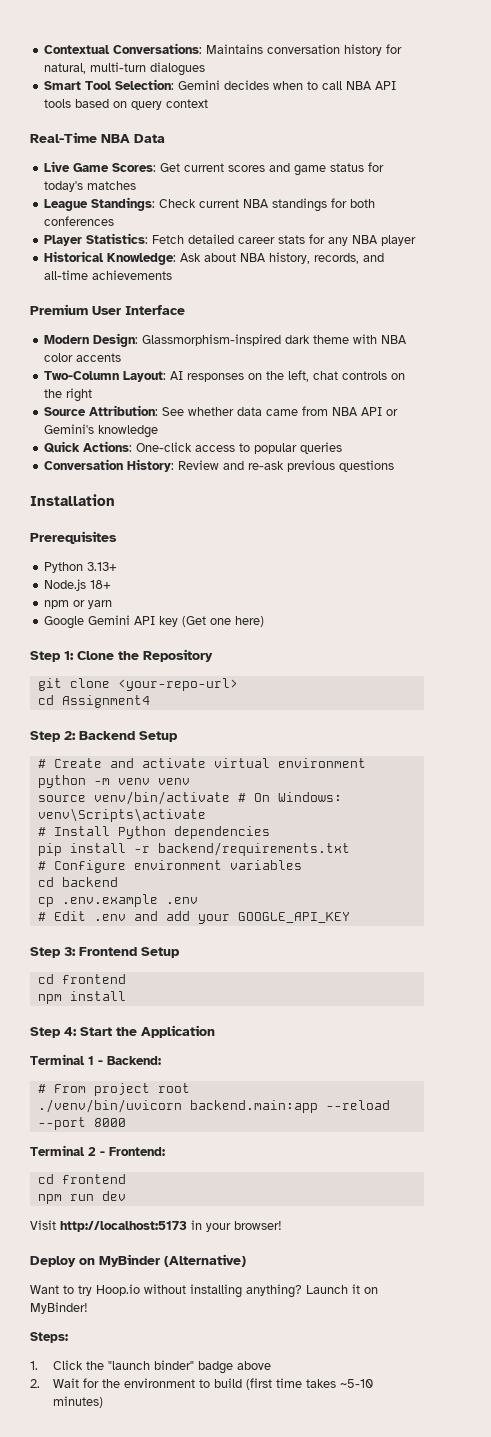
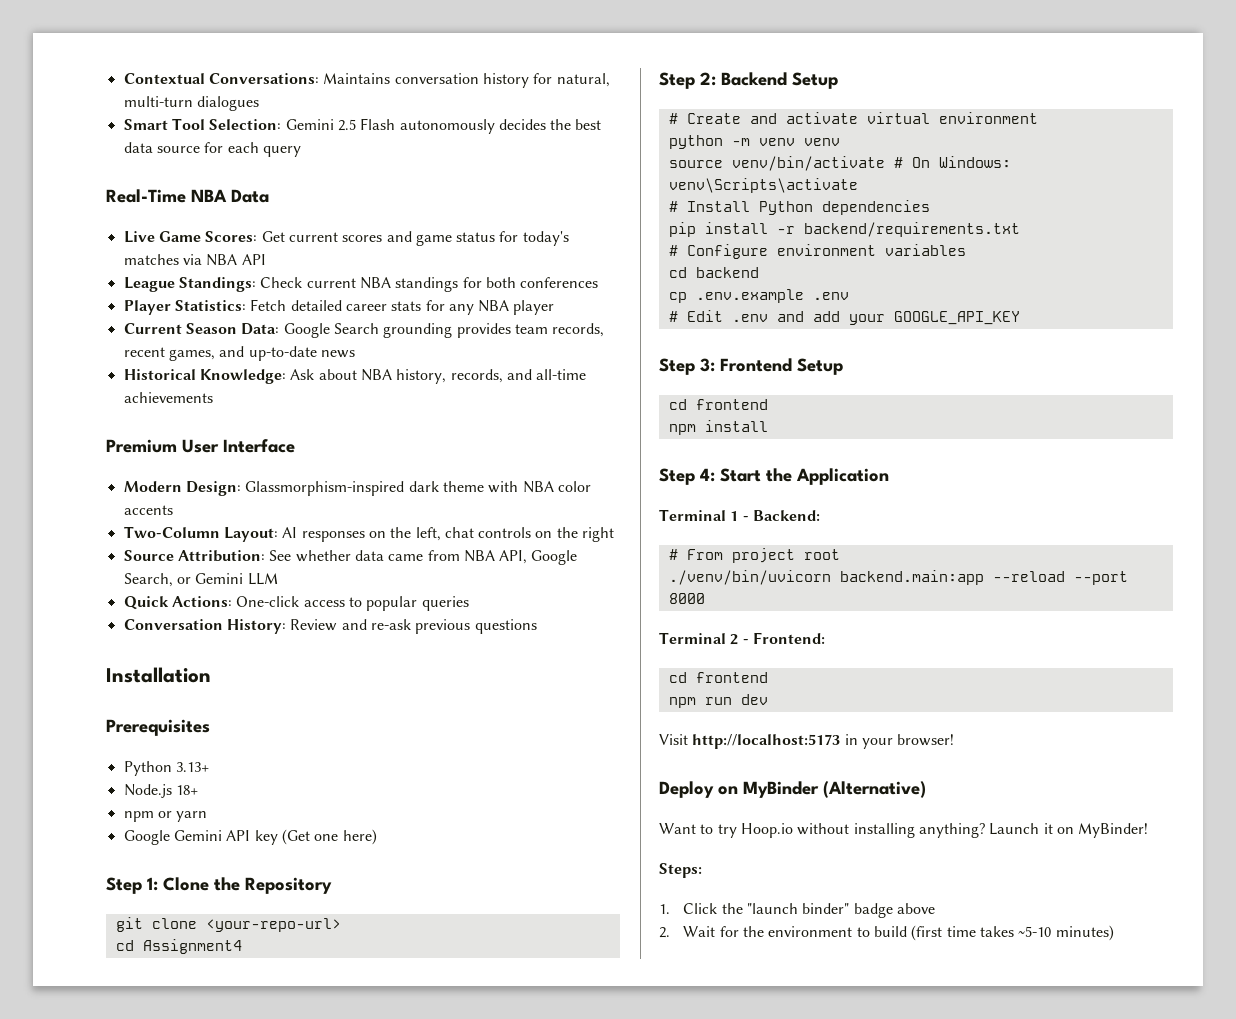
[224,80,397,90] [44,99,128,108] decides when to call NBA API tools based on -> [337,118,602,134] [123,142,259,153] 2.5 Flash autonomously decides the best data source for each
[166,99,209,108] context -> (301, 151) none
(137, 185) none -> [182,254,266,266] via NBA API
(417, 240) none -> [123,323,605,338] [123,346,355,361] // Current Season Data: Google Search grounding provides team records, recent games, and up-to-date news
[361,407,399,416] [44,424,159,438] API or Gemini's knowledge -> [499,550,578,565] [123,573,278,587] API, Google Search, or Gemini LLM

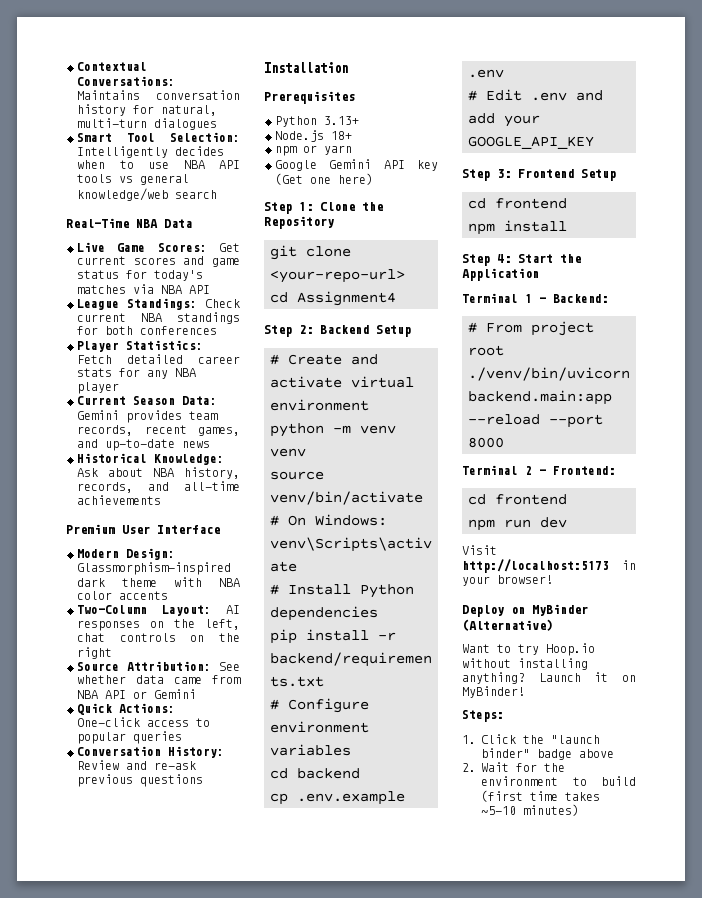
[285,118,602,134] [123,142,301,157] Gemini 2.5 Flash autonomously decides the best data source for each query -> [77,146,224,158] [77,160,240,169] [77,174,189,185] [77,188,217,201] Intelligently decides when to use NBA API tools vs general knowledge/web search
[283,323,453,338] Google Search grounding -> [77,410,119,420] Gemini
[499,550,578,565] [123,573,173,587] API, Google Search, -> [105,690,126,699] API
[247,573,278,585] LLM -> (196, 694) none

